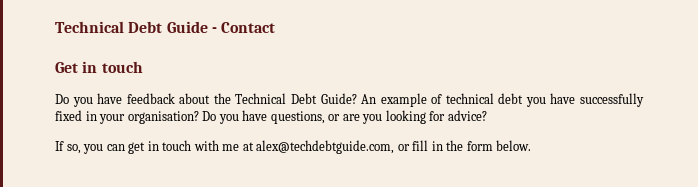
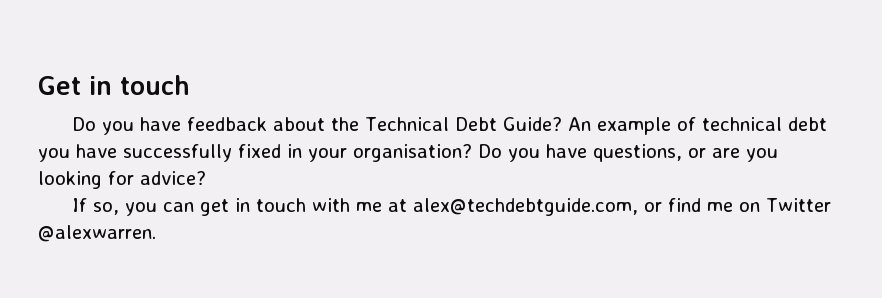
[55,21,276,33] Technical Debt Guide - Contact // -> (38, 85) none
[412,140,532,151] fill in the form below. -> [668,198,832,212] [38,225,156,242] find me on Twitter @alexwarren.

